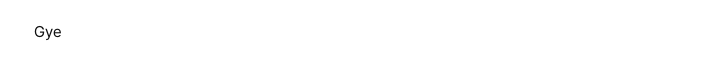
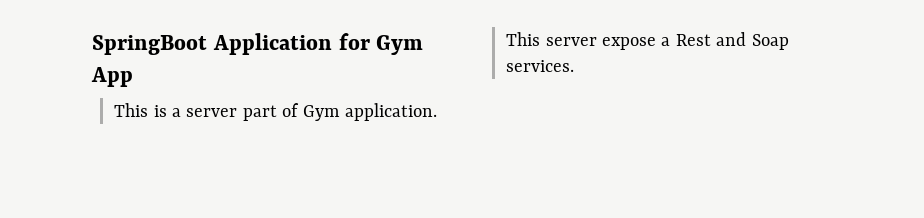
[34,25,62,41] Gye -> [92,33,424,55] [91,67,133,87] [114,103,437,121] [506,32,789,50] [506,60,575,72] SpringBoot Application for Gym App // This is a server part of Gym application. This server expose a Rest and Soap services.

